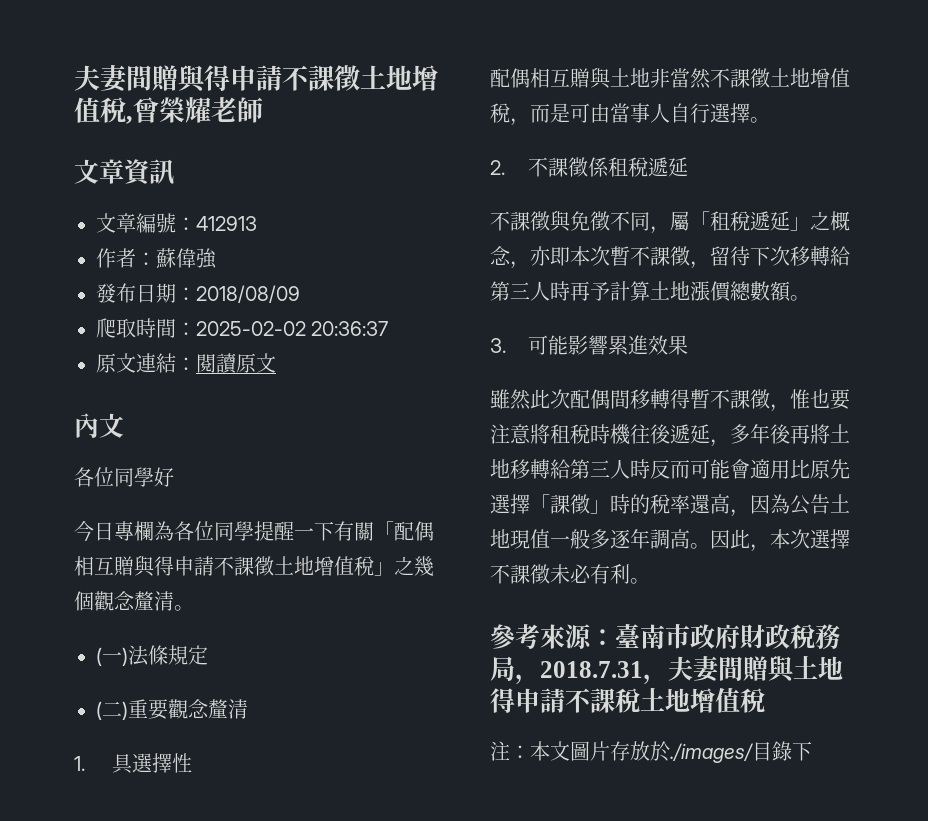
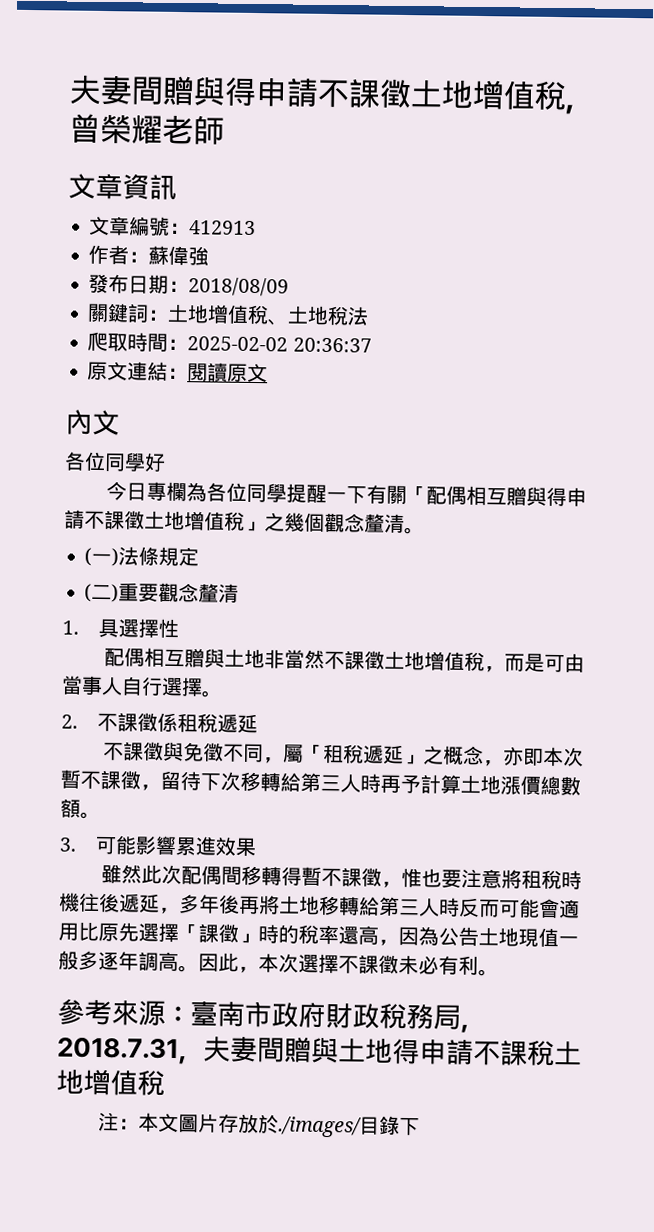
(300, 294) none -> [87,303,370,326] // 關鍵詞：土地增值稅、土地稅法

